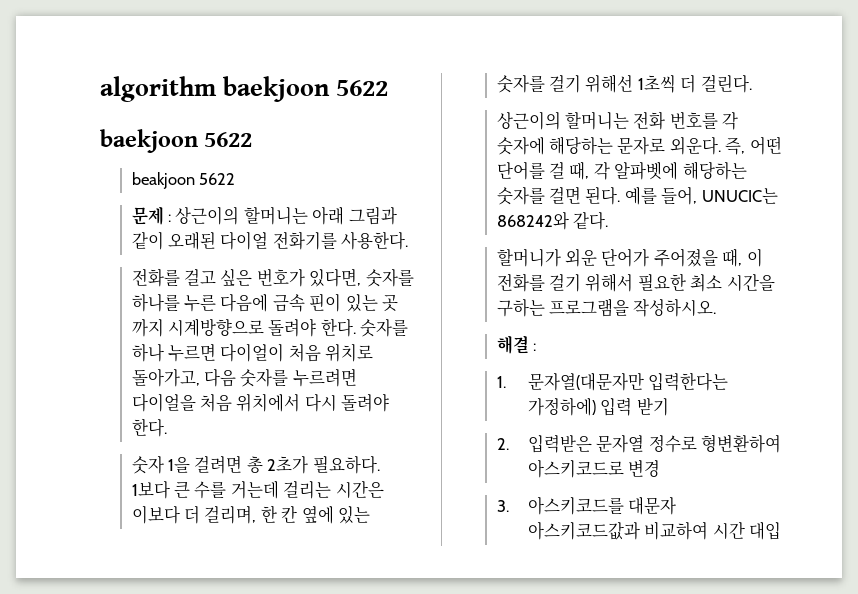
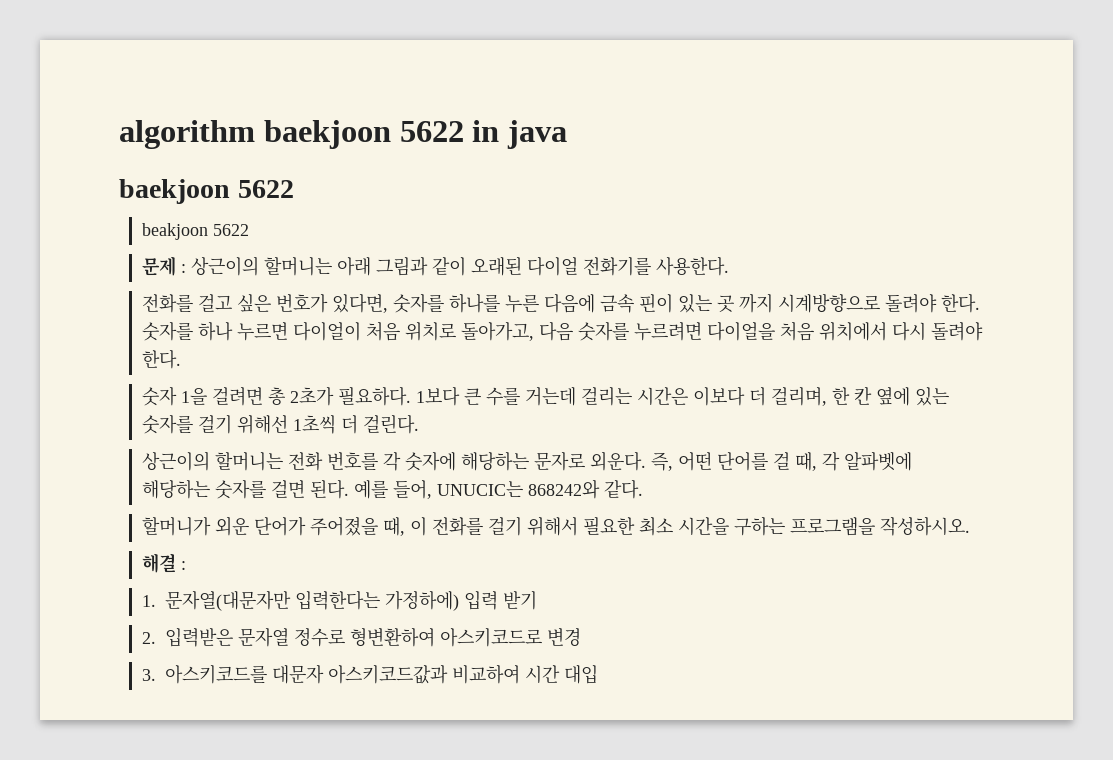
(388, 88) none -> [472,120,568,149] in java

